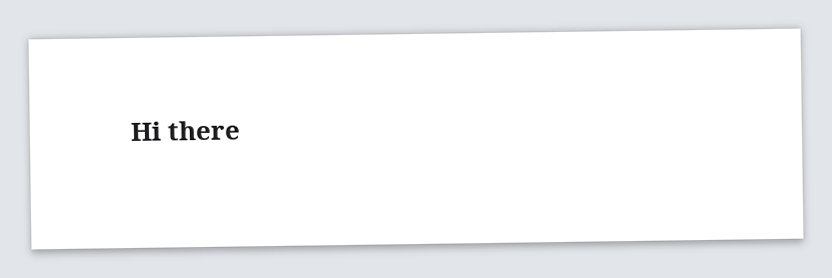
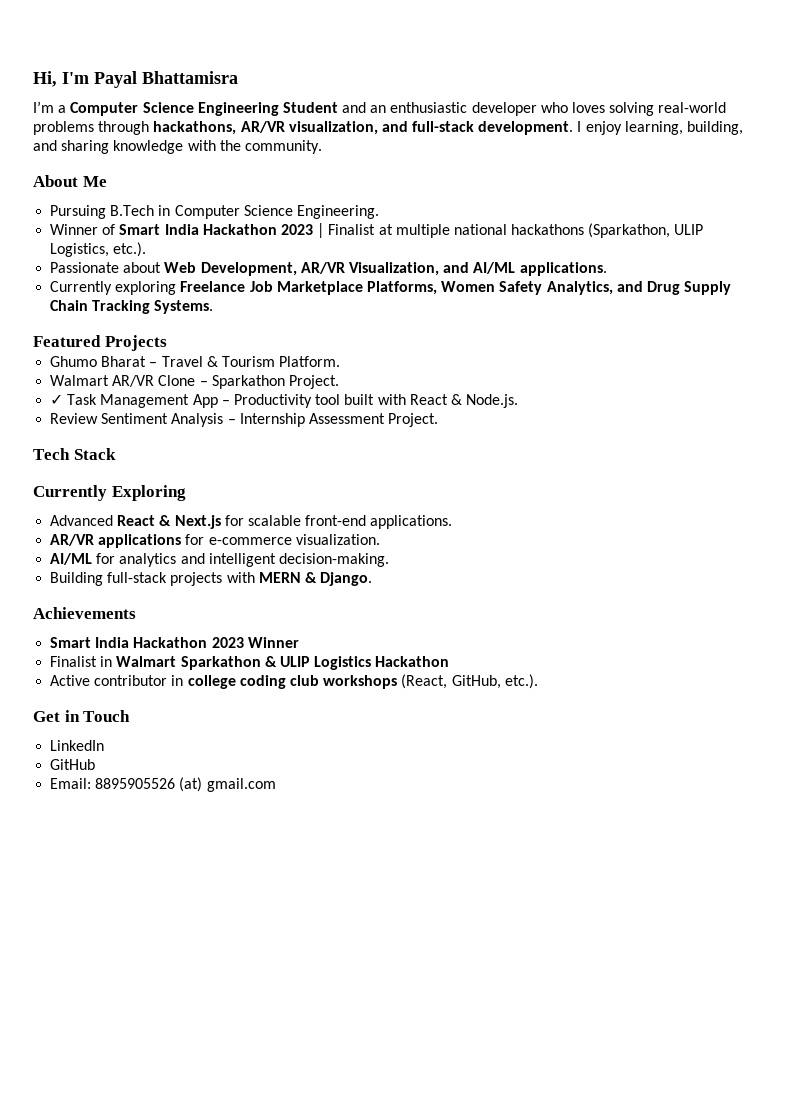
[130,120,241,141] Hi there -> [33,71,238,88] [33,101,727,116] [33,121,744,135] [33,140,322,154] [33,175,107,187] [50,205,379,219] [50,223,704,238] [50,242,147,257] [50,262,607,276] [50,281,732,295] [50,300,214,314] [33,335,167,351] [50,356,341,367] [50,375,339,389] [50,394,519,408] [50,413,439,427] [33,448,116,460] [33,485,186,501] [50,515,453,529] [50,534,380,548] [50,553,389,567] [50,572,373,586] [33,607,136,619] [50,637,299,648] [50,656,450,670] [50,674,538,689] [33,710,131,722] [50,740,105,751] [50,759,96,770] [50,777,276,792] Hi, I'm Payal Bhattamisra // I’m a Computer Science Engineering Student and an enthusiastic developer who loves solving real-world problems through hackathons, AR/VR visualization, and full-stack development. I enjoy learning, building, and sharing knowledge with the community. // About Me // Pursuing B.Tech in Computer Science Engineering. // Winner of Smart India Hackathon 2023 | Finalist at multiple national hackathons (Sparkathon, ULIP Logistics, etc.). // Passionate about Web Development, AR/VR Visualization, and AI/ML applications. // Currently exploring Freelance Job Marketplace Platforms, Women Safety Analytics, and Drug Supply Chain Tracking Systems. // Featured Projects // Ghumo Bharat – Travel & Tourism Platform. // Walmart AR/VR Clone – Sparkathon Project. // ✓ Task Management App – Productivity tool built with React & Node.js. // Review Sentiment Analysis – Internship Assessment Project. // Tech Stack // Currently Exploring // Advanced React & Next.js for scalable front-end applications. // AR/VR applications for e-commerce visualization. // AI/ML for analytics and intelligent decision-making. // Building full-stack projects with MERN & Django. // Achievements // Smart India Hackathon 2023 Winner // Finalist in Walmart Sparkathon & ULIP Logistics Hackathon // Active contributor in college coding club workshops (React, GitHub, etc.). // Get in Touch // LinkedIn // GitHub // Email: 8895905526 (at) gmail.com

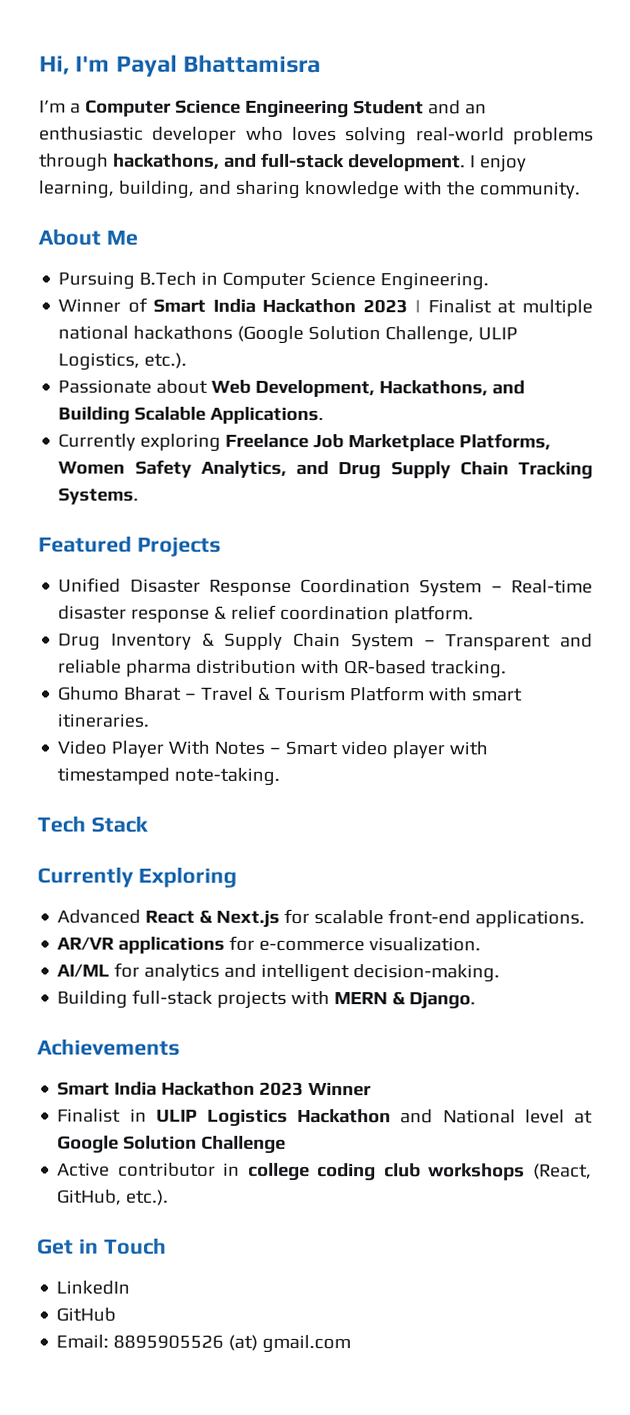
[240,121,378,135] AR/VR visualization, -> (220, 161) none
[588,223,671,238] (Sparkathon, -> [237,325,475,345] (Google Solution Challenge,
[300,262,607,276] AR/VR Visualization, and AI/ML applications. -> [379,380,526,397] [58,406,325,425] Hackathons, and Building Scalable Applications.
(167, 343) none -> [58,577,593,597] [58,604,475,624] [58,632,593,651] [58,659,508,679] // Unified Disaster Response Coordination System – Real-time disaster response & relief coordination platform. // Drug Inventory & Supply Chain System – Transparent and reliable pharma distribution with QR-based tracking.
[279,356,341,367] [50,375,339,389] [50,394,519,408] [50,413,439,427] Platform. // Walmart AR/VR Clone – Sparkathon Project. // ✓ Task Management App – Productivity tool built with React & Node.js. // Review Sentiment Analysis – Internship Assessment Project. -> [350,686,524,702] [57,713,150,728] [57,740,489,759] [57,767,281,786] Platform with smart itineraries. // Video Player With Notes – Smart video player with timestamped note-taking.
[116,656,277,670] Walmart Sparkathon & -> (147, 1115) none
(450, 661) none -> [400,1109,593,1124] [57,1135,287,1154] and National level at Google Solution Challenge

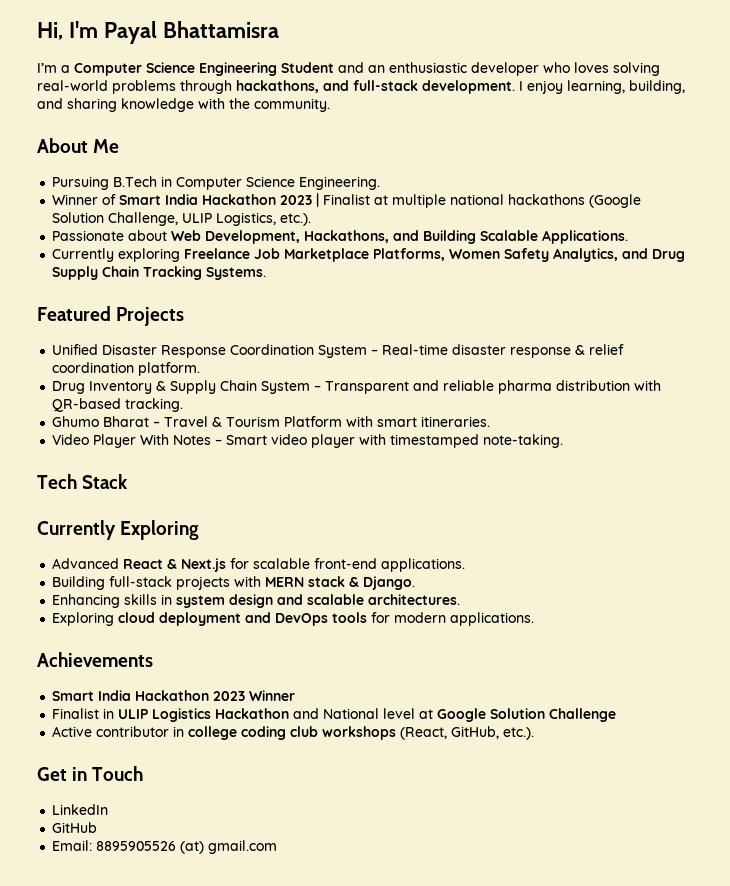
[57,935,482,954] [57,962,501,983] // AR/VR applications for e-commerce visualization. // AI/ML for analytics and intelligent decision-making. -> (466, 565) none
(389, 998) none -> [308,576,346,587] stack
(477, 1000) none -> [52,594,461,608] [52,612,535,626] // Enhancing skills in system design and scalable architectures. // Exploring cloud deployment and DevOps tools for modern applications.

